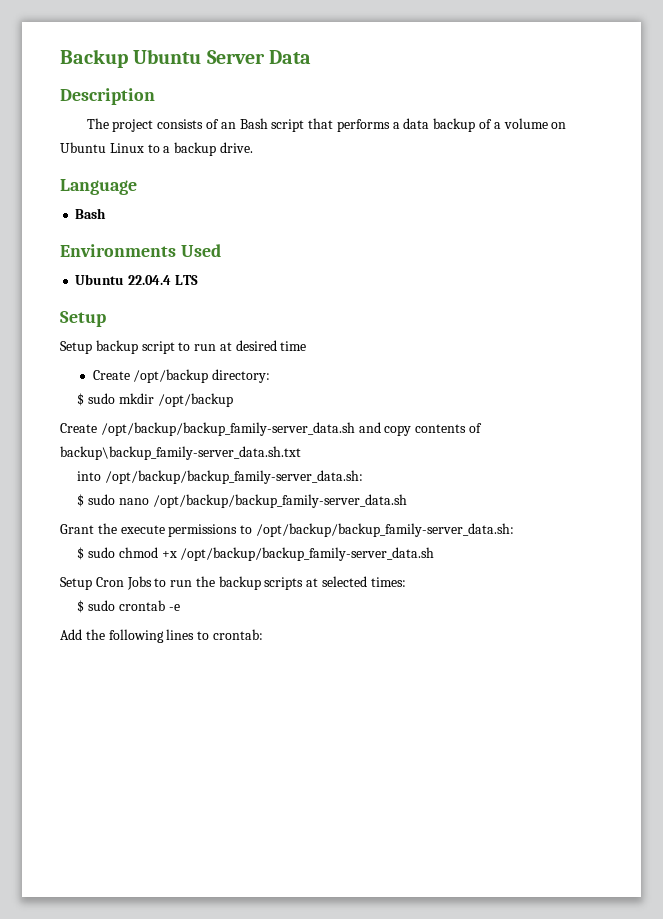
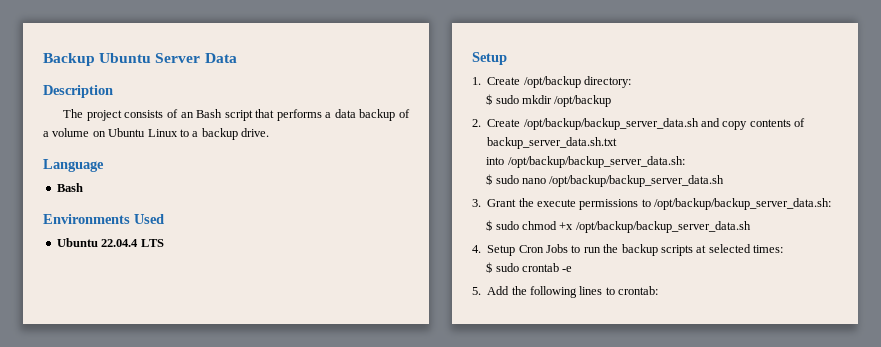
[60,340,307,354] Setup backup script to run at desired time // -> [472,77,481,85] 1.
[60,422,355,436] Create /opt/backup/backup_family-server_data.sh -> [472,118,699,130] 2. Create /opt/backup/backup_server_data.sh
[60,446,301,460] backup\backup_family-server_data.sh.txt -> [487,137,618,149] backup_server_data.sh.txt
[105,470,364,484] /opt/backup/backup_family-server_data.sh: -> [507,156,685,168] /opt/backup/backup_server_data.sh:
[152,494,407,508] /opt/backup/backup_family-server_data.sh // -> [549,175,725,187] [472,199,481,207] /opt/backup/backup_server_data.sh // 3.
[255,523,514,537] /opt/backup/backup_family-server_data.sh: -> [654,198,832,210] /opt/backup/backup_server_data.sh:
[180,547,435,561] /opt/backup/backup_family-server_data.sh // -> [575,221,751,233] [472,245,481,253] /opt/backup/backup_server_data.sh // 4.
(180, 607) none -> [472,287,481,295] 5.

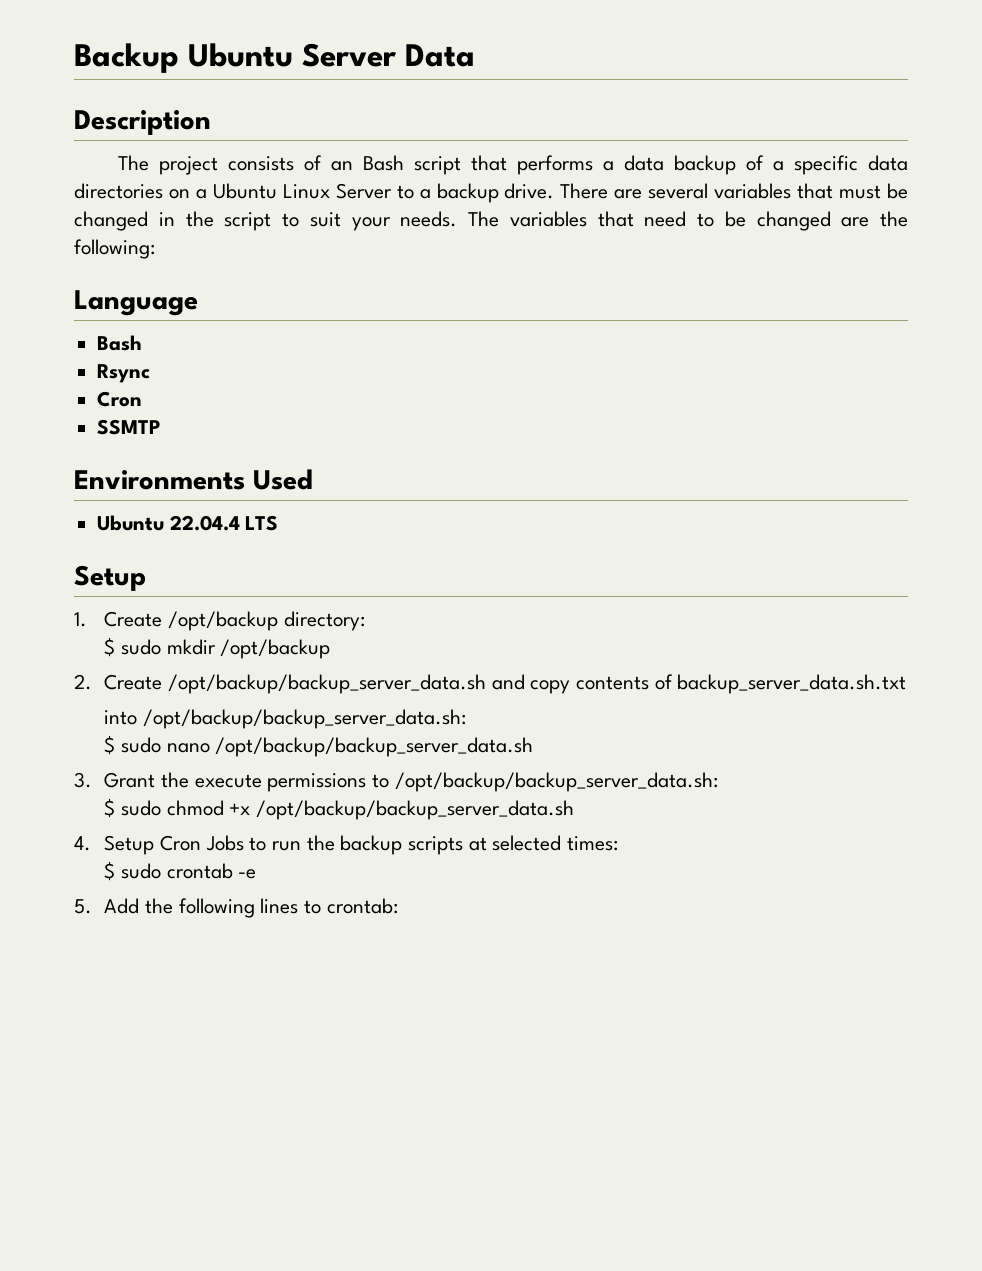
[52,128,106,137] volume on -> [793,155,908,175] [74,183,207,199] specific data directories on a
(178, 133) none -> [335,183,392,199] Server
(269, 132) none -> [560,183,908,199] [74,211,908,231] [74,239,155,259] There are several variables that must be changed in the script to suit your needs. The variables that need to be changed are the following:
(83, 187) none -> [97,364,151,383] [97,391,143,407] [97,419,162,435] // Rsync // Cron // SSMTP

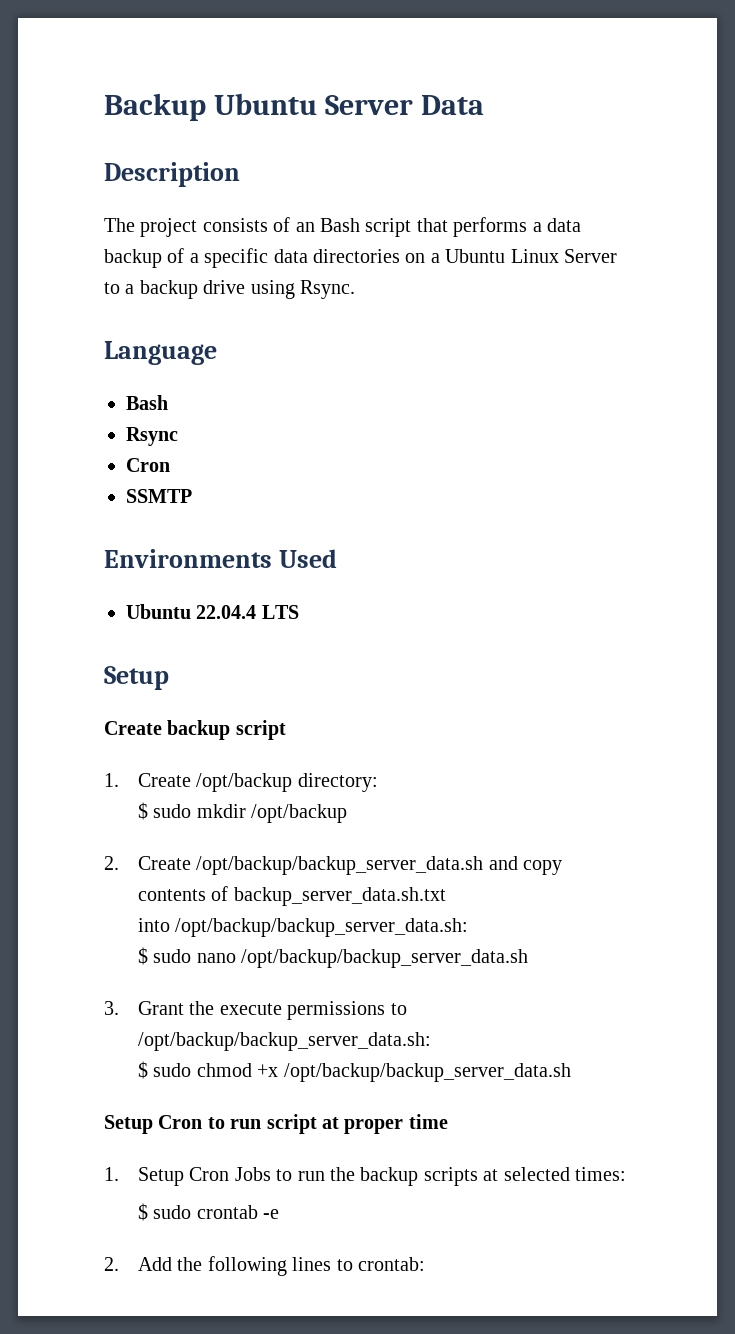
[504,183,908,199] [74,211,908,231] [74,239,155,259] drive. There are several variables that must be changed in the script to suit your needs. The variables that need to be changed are the following: -> [203,280,355,299] drive using Rsync.
(146, 578) none -> [104,720,286,740] // Create backup script
[74,836,91,851] 4. -> [104,1114,448,1134] [104,1167,119,1181] Setup Cron to run script at proper time // 1.
[74,899,92,914] 5. -> [104,1257,119,1271] 2.

